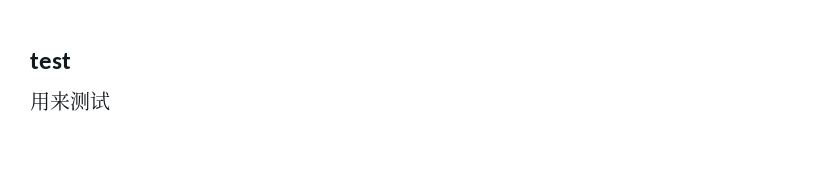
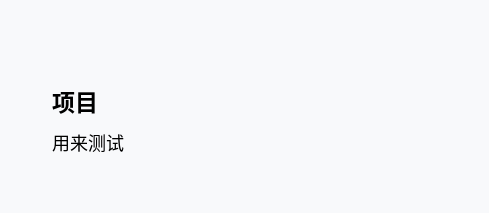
[30,53,71,69] test -> [52,92,98,114] 项目

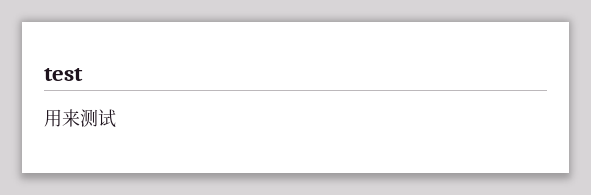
[52,92,98,114] 项目 -> [44,68,83,81] test

